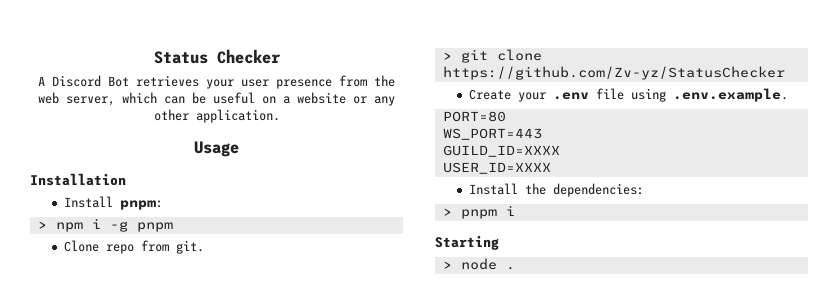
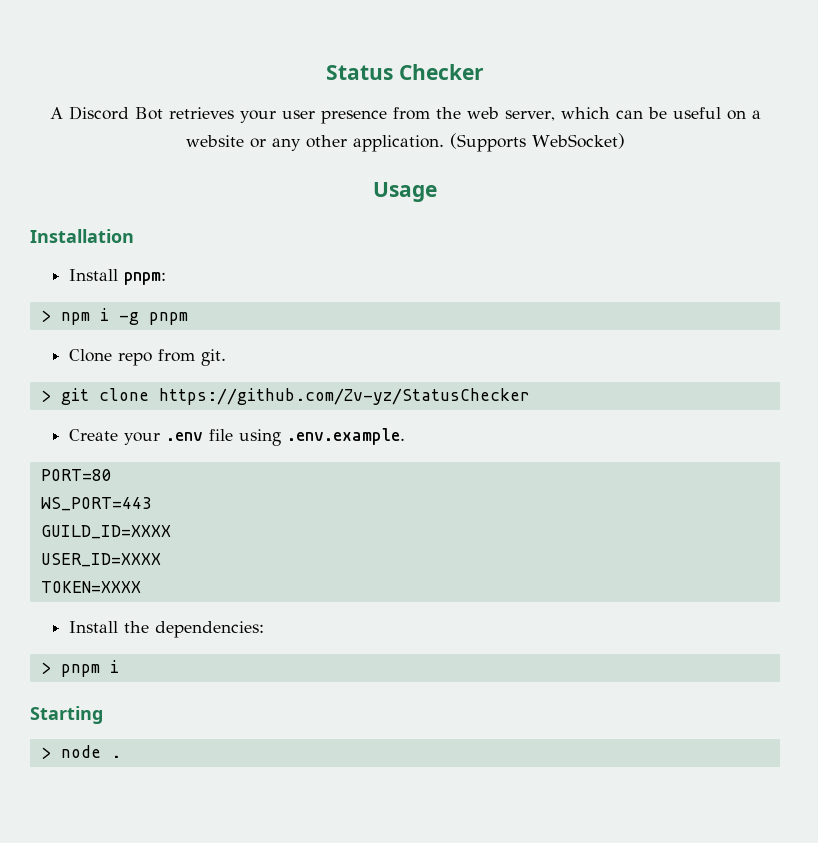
(280, 116) none -> [449,133,625,152] (Supports WebSocket)
(551, 168) none -> [40,581,141,593] // TOKEN=XXXX

